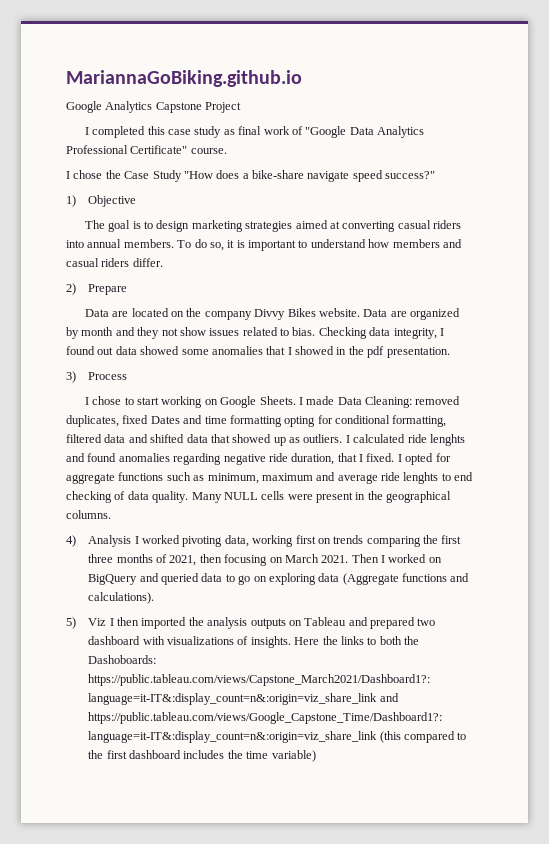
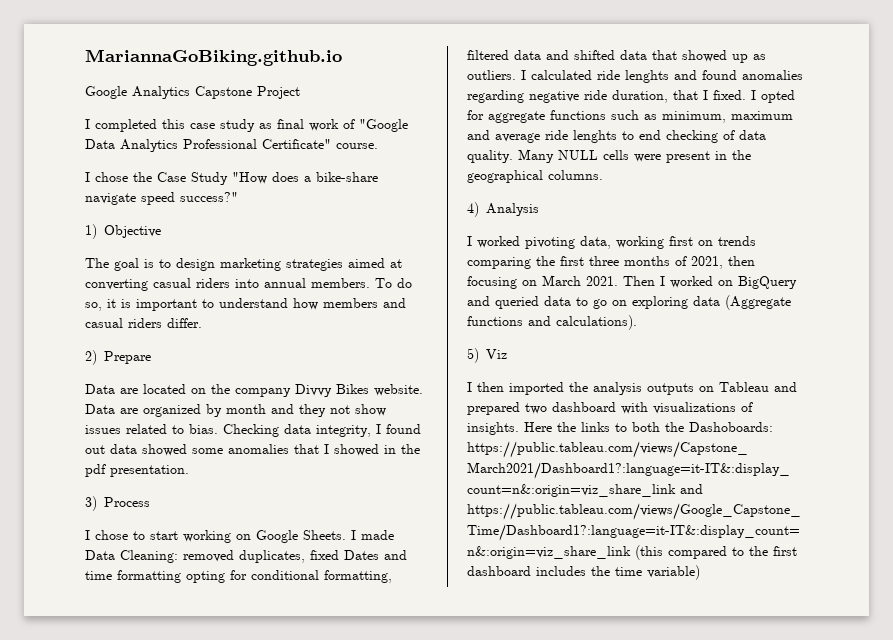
(132, 541) none -> (539, 209) //
(107, 622) none -> (507, 354) //

